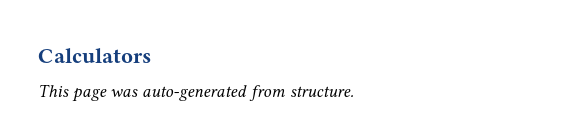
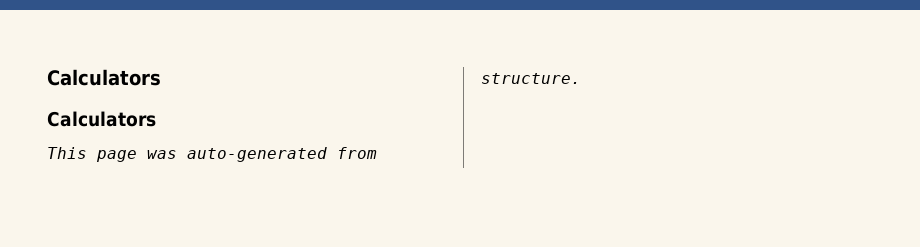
[38,48,151,63] Calculators -> [47,69,161,86] [47,111,156,127] Calculators // Calculators

